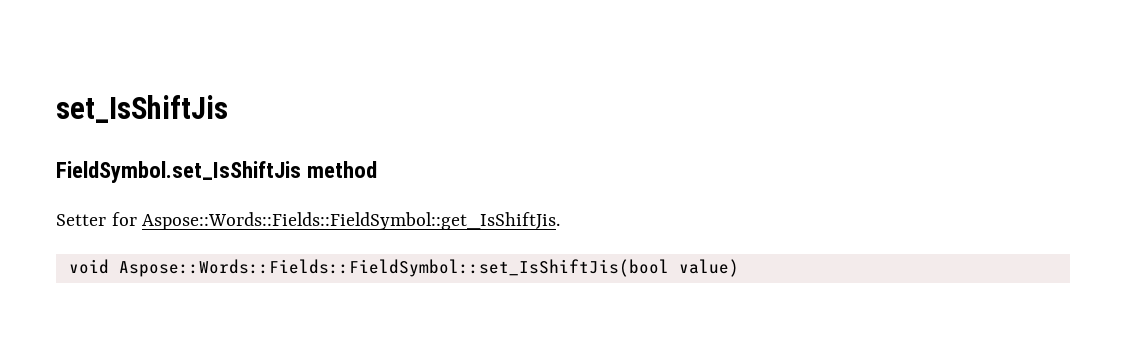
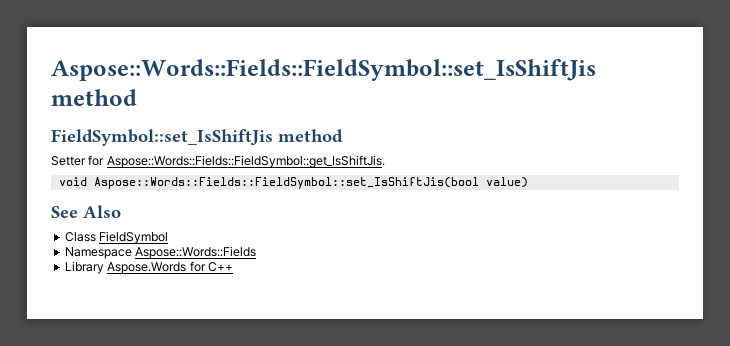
[56,95,228,123] [56,161,301,183] set_IsShiftJis // FieldSymbol.set_IsShiftJis -> [51,59,596,81] [51,89,137,106] [51,129,273,146] Aspose::Words::Fields::FieldSymbol::set_IsShiftJis method // FieldSymbol::set_IsShiftJis
(739, 268) none -> [51,205,121,218] [64,231,169,244] [64,246,257,259] [64,261,233,274] // See Also // Class FieldSymbol // Namespace Aspose::Words::Fields // Library Aspose.Words for C++

